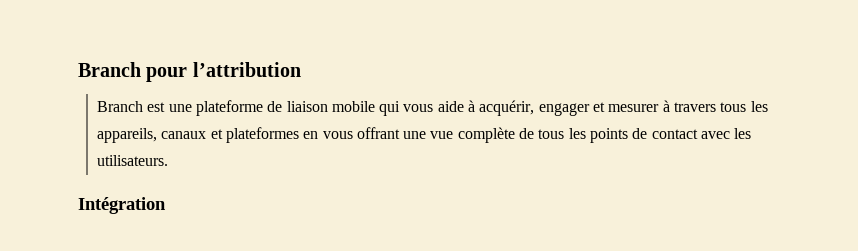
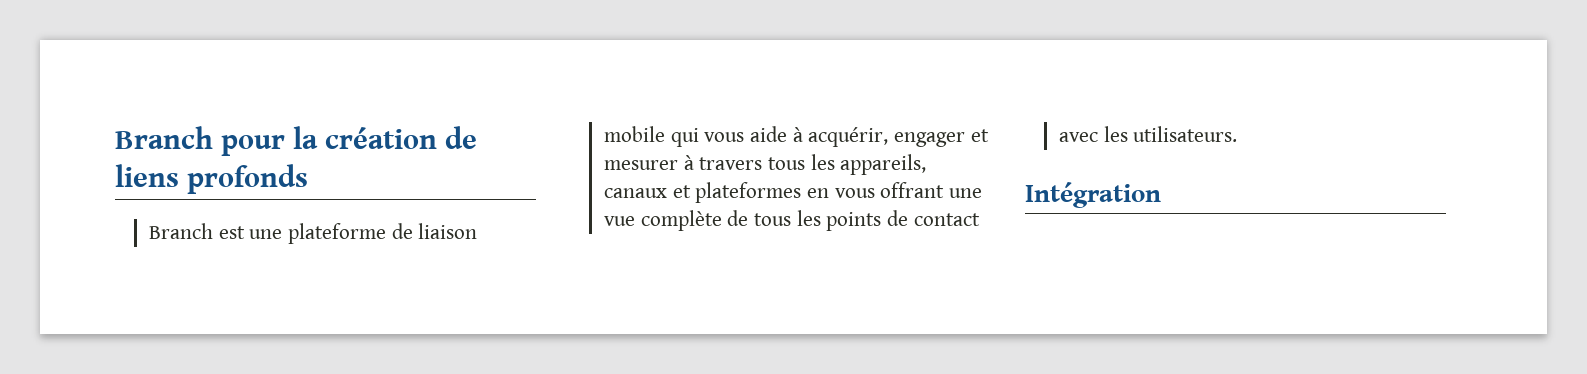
[192,62,301,77] l’attribution -> [293,126,477,149] [115,164,308,194] la création de liens profonds

